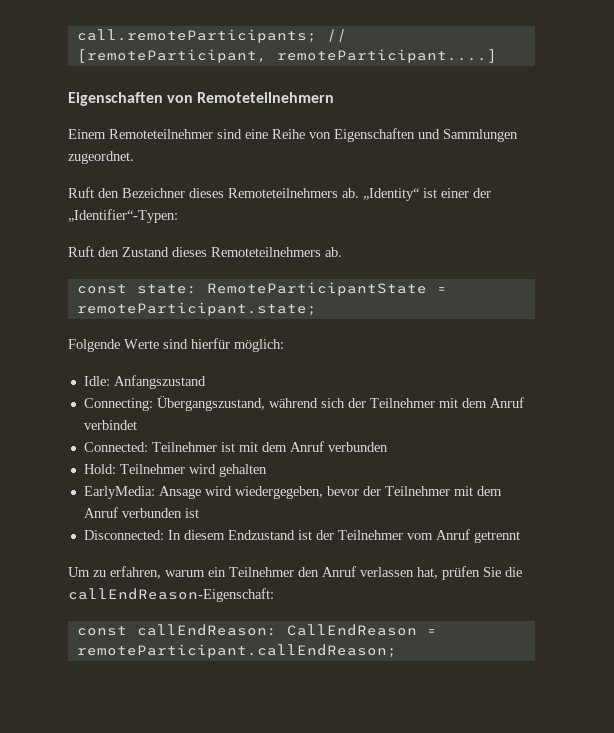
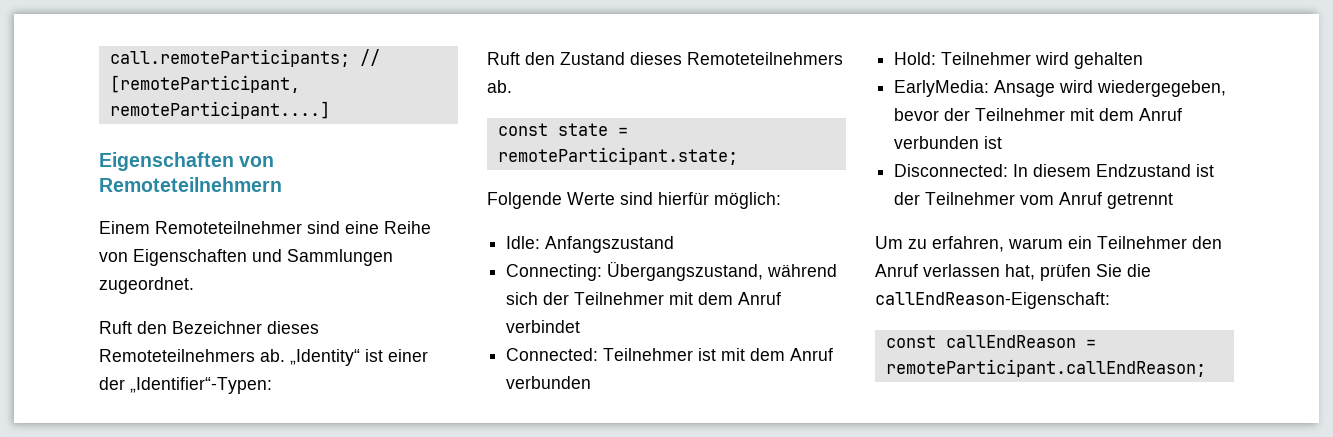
[136,282,427,296] state: RemoteParticipantState -> [557,123,608,136] state
[136,624,417,636] callEndReason: CallEndReason -> [945,335,1076,348] callEndReason

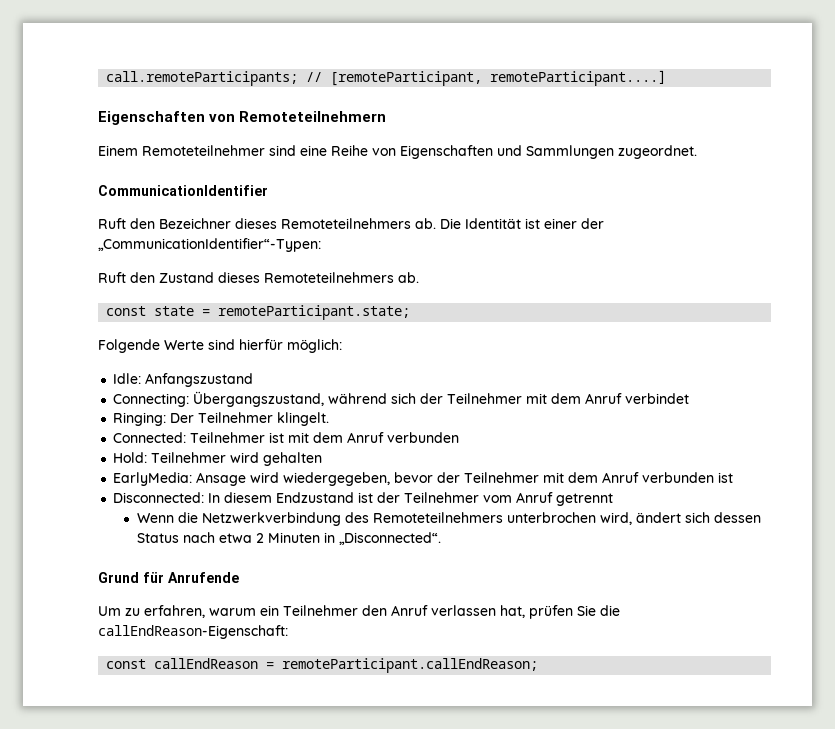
(194, 285) none -> [98,185,268,196] // CommunicationIdentifier
[290,349,360,366] „Identity“ -> [440,218,521,229] Die Identität
[130,377,272,394] „Identifier“-Typen: -> [98,238,321,252] „CommunicationIdentifier“-Typen:
(581, 326) none -> [113,412,330,426] // Ringing: Der Teilnehmer klingelt.
(1174, 201) none -> [136,512,761,526] [136,532,441,545] [98,572,239,583] // Wenn die Netzwerkverbindung des Remoteteilnehmers unterbrochen wird, ändert sich dessen Status nach etwa 2 Minuten in „Disconnected“. // Grund für Anrufende

